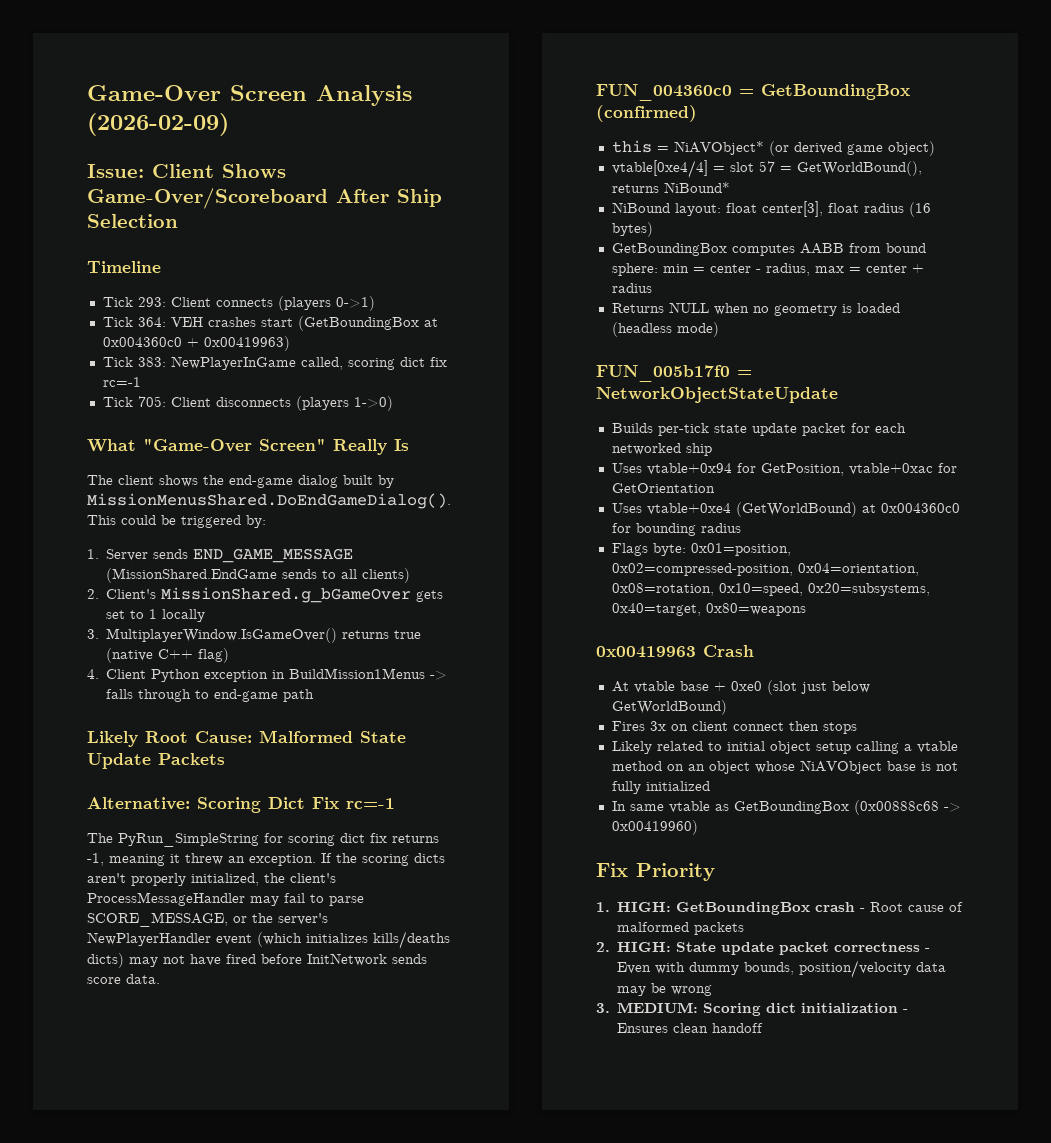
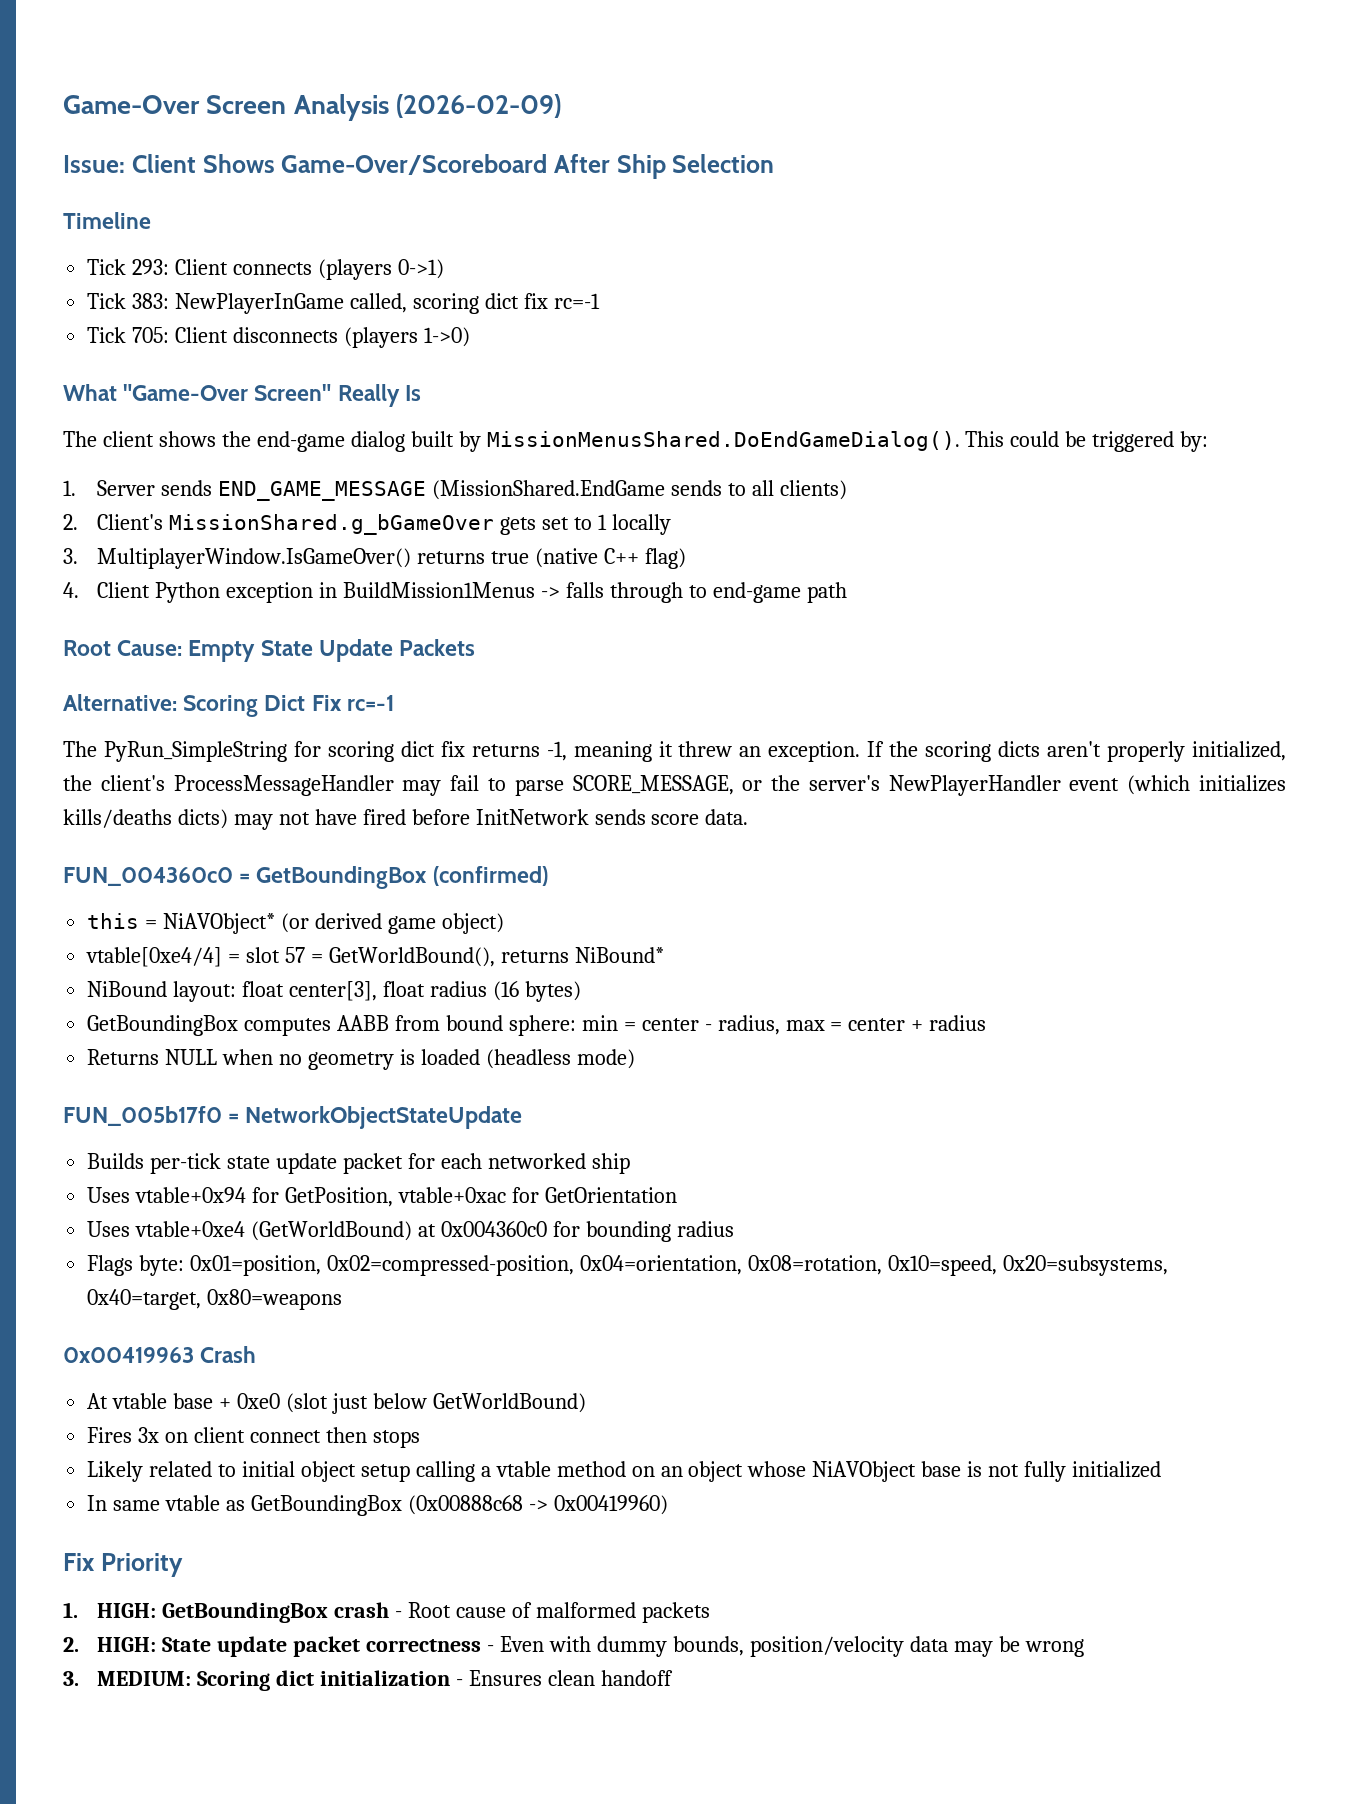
[102,316,438,331] [102,336,290,351] // Tick 364: VEH crashes start (GetBoundingBox at 0x004360c0 + 0x00419963) -> (444, 269) none
[87,731,138,747] Likely -> (847, 592) none
[259,730,353,743] Malformed -> [188,640,256,662] Empty

